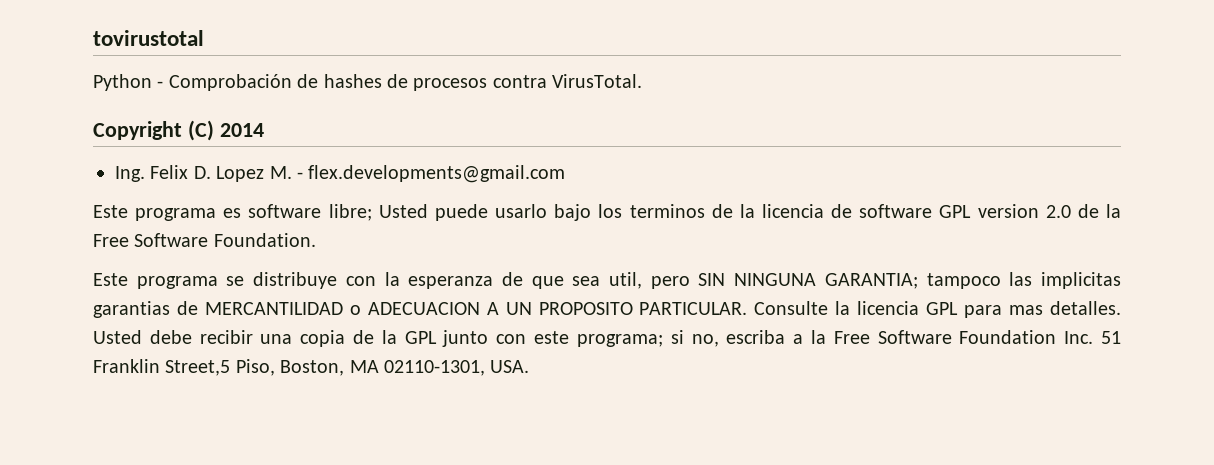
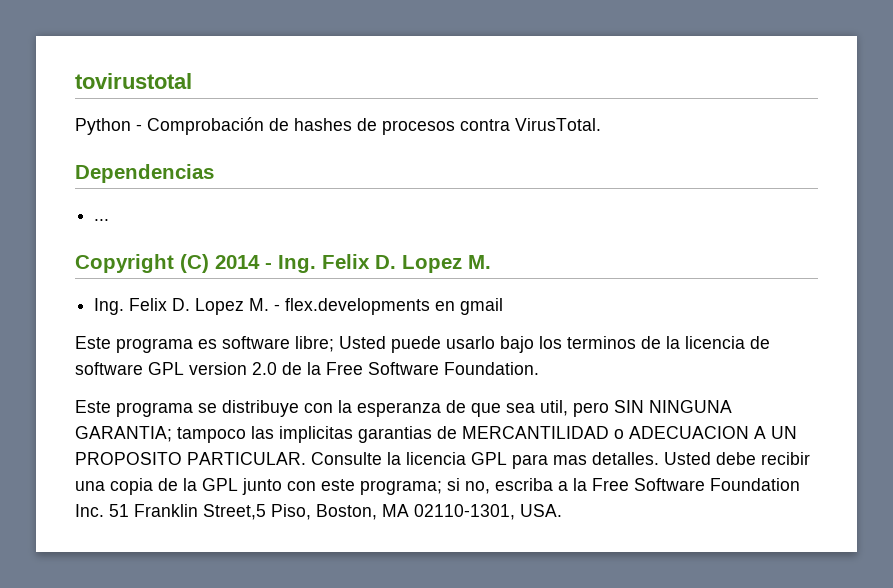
(643, 81) none -> [75,164,214,183] [94,219,110,221] // Dependencias // ...
(264, 130) none -> [265,254,491,273] - Ing. Felix D. Lopez M.
[308,165,566,183] flex.developments@gmail.com -> [285,298,504,315] flex.developments en gmail

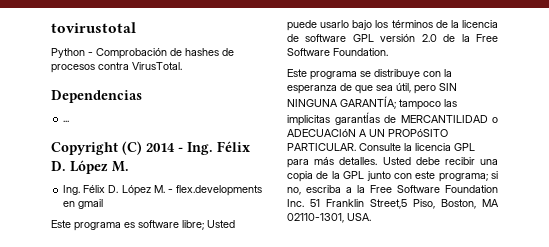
[322,254,462,273] Felix D. Lopez -> [217,141,250,152] [51,160,108,174] Félix D. López
[129,298,245,315] Felix D. Lopez -> [83,185,151,196] Félix D. López
[567,336,636,349] terminos -> [391,20,433,28] términos
[189,362,247,375] version -> [380,34,416,42] versión
[540,400,568,416] util, -> [396,83,411,93] útil,
[75,426,172,442] GARANTIA; -> [340,96,396,109] GARANTÍA;
[358,426,432,443] garantias -> [334,112,380,125] garantÍas
[629,426,749,439] ADECUACION -> [287,129,356,137] ADECUACIóN
[75,452,182,465] PROPOSITO -> [388,129,448,137] PROPóSITO
[553,455,587,465] mas -> [314,157,335,165] más

